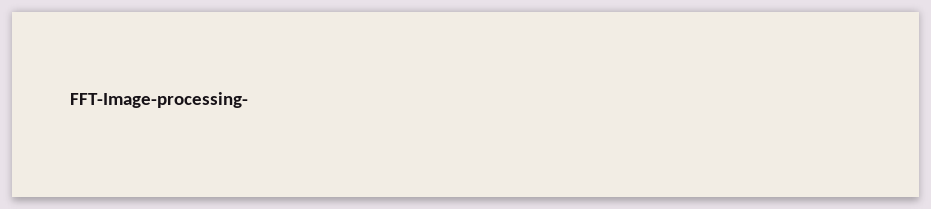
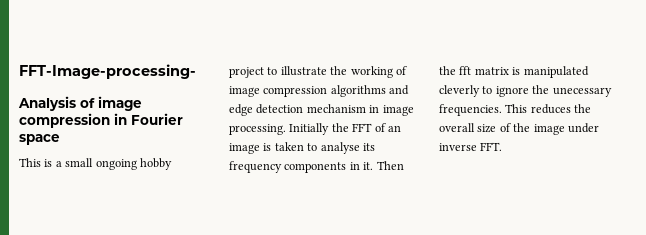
(248, 100) none -> [18,96,142,111] [19,113,183,128] [19,134,60,145] [19,158,172,170] [229,66,407,78] [229,85,410,97] [229,104,414,116] [229,123,401,135] [229,142,375,154] [229,161,404,173] [439,66,589,78] [439,85,612,97] [439,104,592,116] [439,123,599,135] [439,142,503,151] // Analysis of image compression in Fourier space // This is a small ongoing hobby project to illustrate the working of image compression algorithms and edge detection mechanism in image processing. Initially the FFT of an image is taken to analyse its frequency components in it. Then the fft matrix is manipulated cleverly to ignore the unecessary frequencies. This reduces the overall size of the image under inverse FFT.

